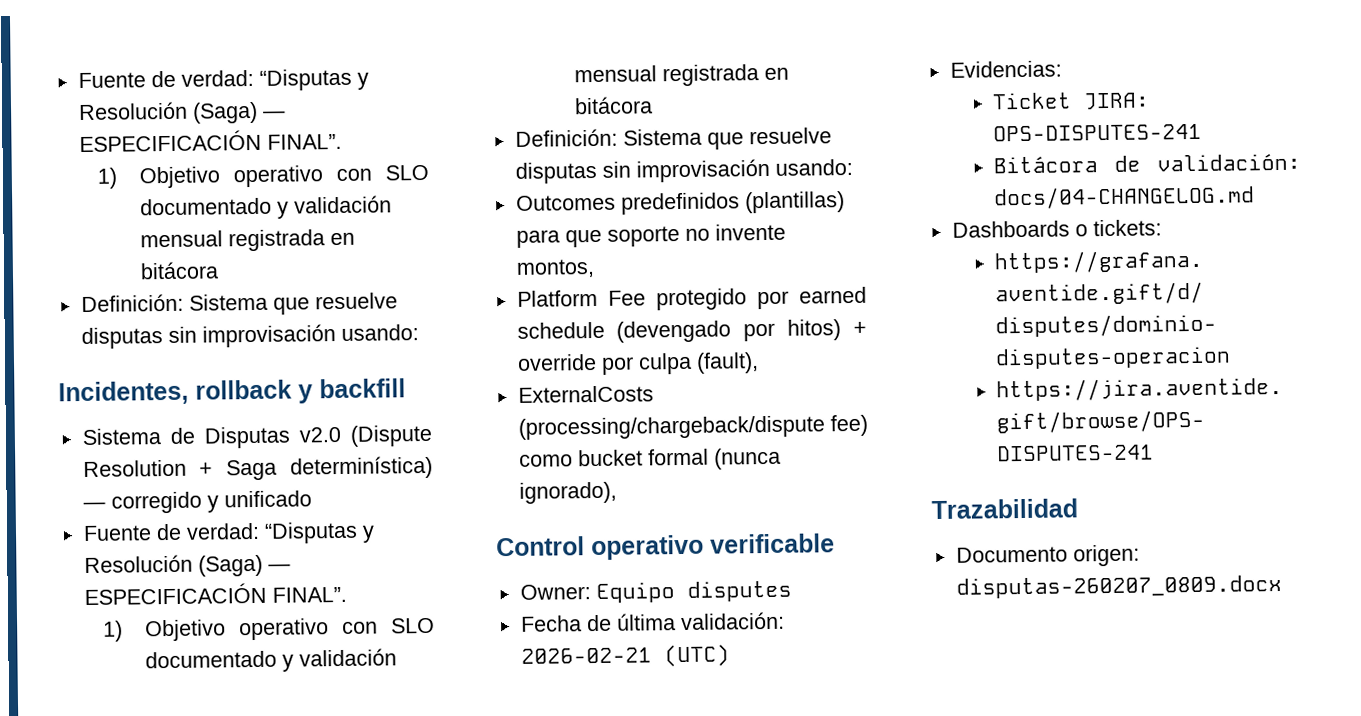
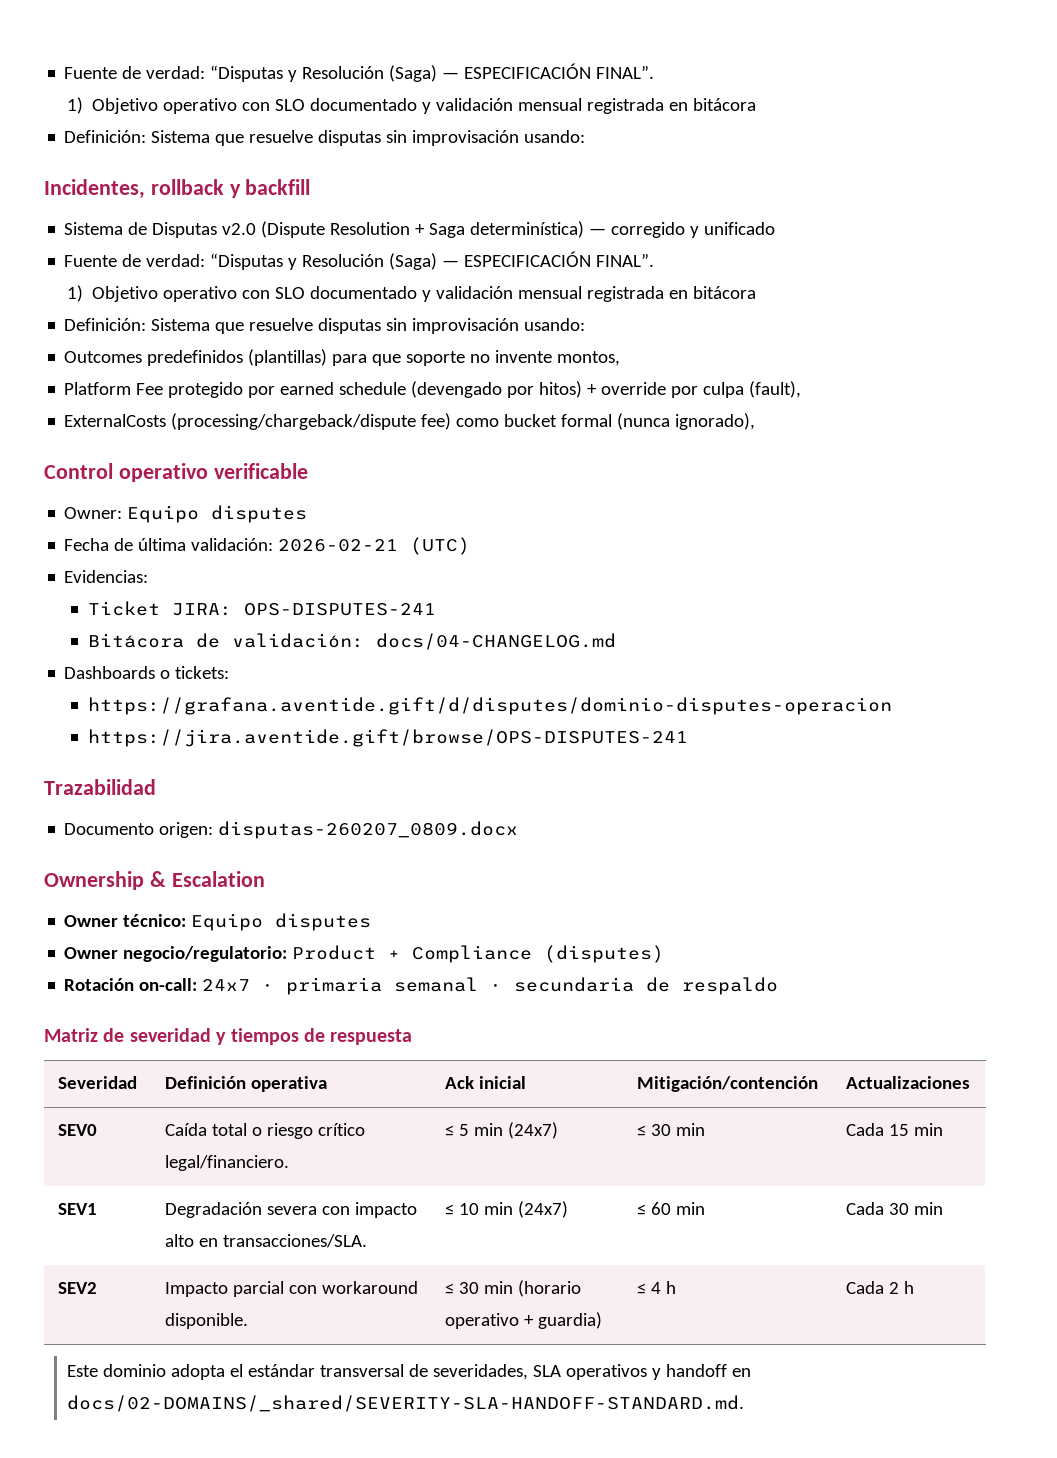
(1282, 586) none -> [44,871,265,890] [64,913,372,931] [64,945,665,963] [64,977,779,995] [44,1028,413,1045] [57,1076,137,1089] [164,1076,327,1092] [444,1076,526,1089] [636,1076,818,1092] [845,1076,970,1089] [57,1124,97,1136] [164,1123,365,1139] [164,1155,289,1171] [444,1122,558,1139] [636,1123,705,1136] [845,1123,943,1136] [57,1203,97,1215] [164,1202,417,1218] [164,1234,367,1248] [444,1201,568,1218] [636,1202,705,1215] [845,1202,943,1215] [57,1282,97,1294] [164,1281,418,1297] [164,1313,248,1329] [444,1280,581,1297] [444,1312,602,1329] [636,1281,676,1294] [845,1281,914,1294] [67,1364,752,1380] [67,1395,745,1412] // Ownership & Escalation // Owner técnico: Equipo disputes // Owner negocio/regulatorio: Product + Compliance (disputes) // Rotación on-call: 24x7 · primaria semanal · secundaria de respaldo // Matriz de severidad y tiempos de respuesta // Severidad | Definición operativa | Ack inicial | Mitigación/contención | Actualizaciones // SEV0 | Caída total o riesgo crítico legal/financiero. | ≤ 5 min (24x7) | ≤ 30 min | Cada 15 min // SEV1 | Degradación severa con impacto alto en transacciones/SLA. | ≤ 10 min (24x7) | ≤ 60 min | Cada 30 min // SEV2 | Impacto parcial con workaround disponible. | ≤ 30 min (horario operativo + guardia) | ≤ 4 h | Cada 2 h // Este dominio adopta el estándar transversal de severidades, SLA operativos y handoff en docs/02-DOMAINS/_shared/SEVERITY-SLA-HANDOFF-STANDARD.md.

